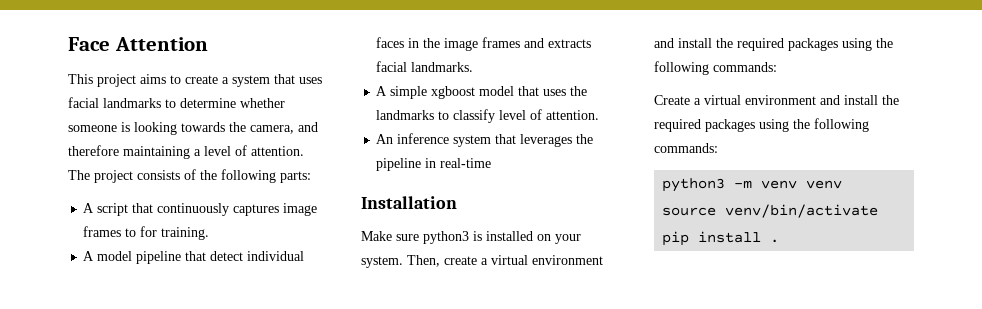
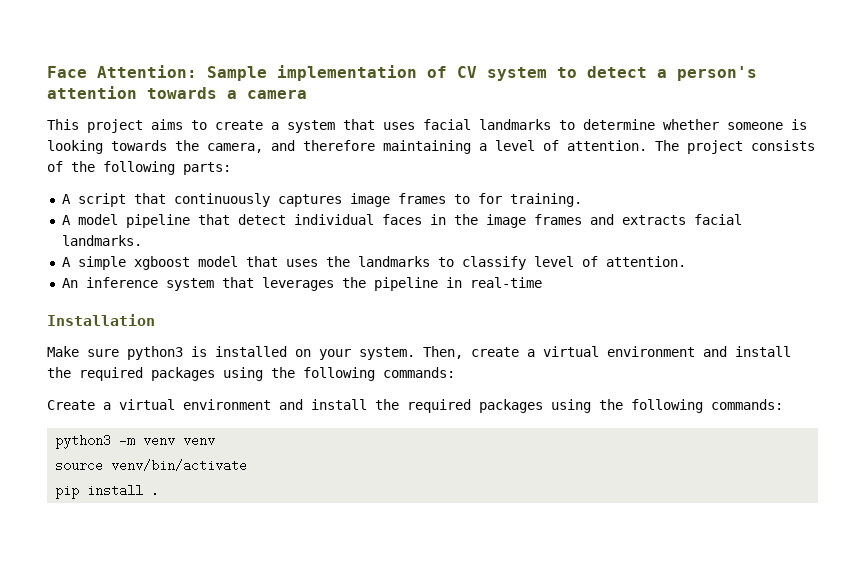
[114,37,208,51] Attention -> [97,65,757,81] [47,86,307,99] Attention: Sample implementation of CV system to detect a person's attention towards a camera

